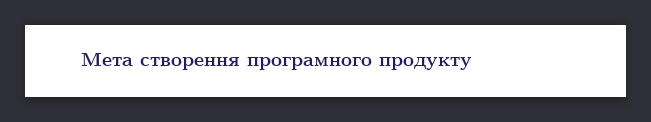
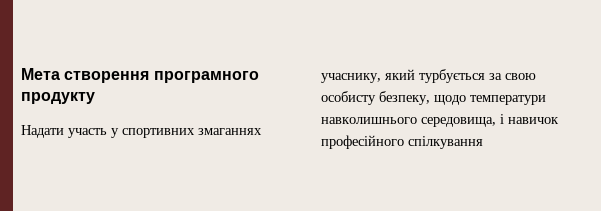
(472, 63) none -> [21,125,262,138] [321,69,536,83] [321,91,546,105] [321,114,559,127] [321,135,483,149] // Надати участь у спортивних змаганнях учаснику, який турбується за свою особисту безпеку, щодо температури навколишнього середовища, і навичок професійного спілкування

